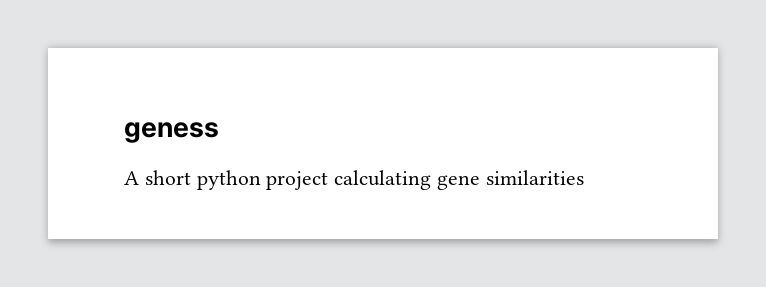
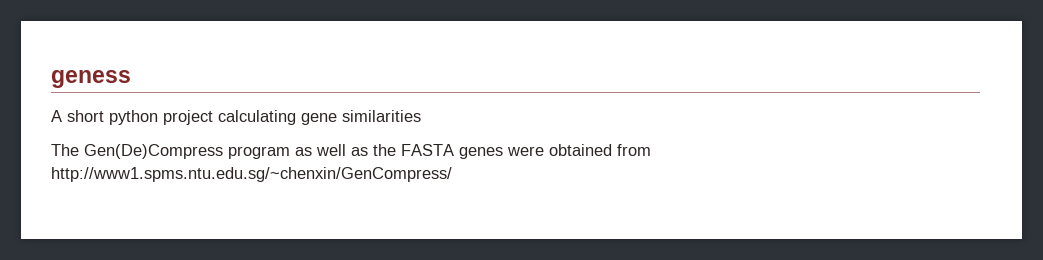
(584, 177) none -> [51,144,651,159] [51,167,452,182] // The Gen(De)Compress program as well as the FASTA genes were obtained from http://www1.spms.ntu.edu.sg/~chenxin/GenCompress/

